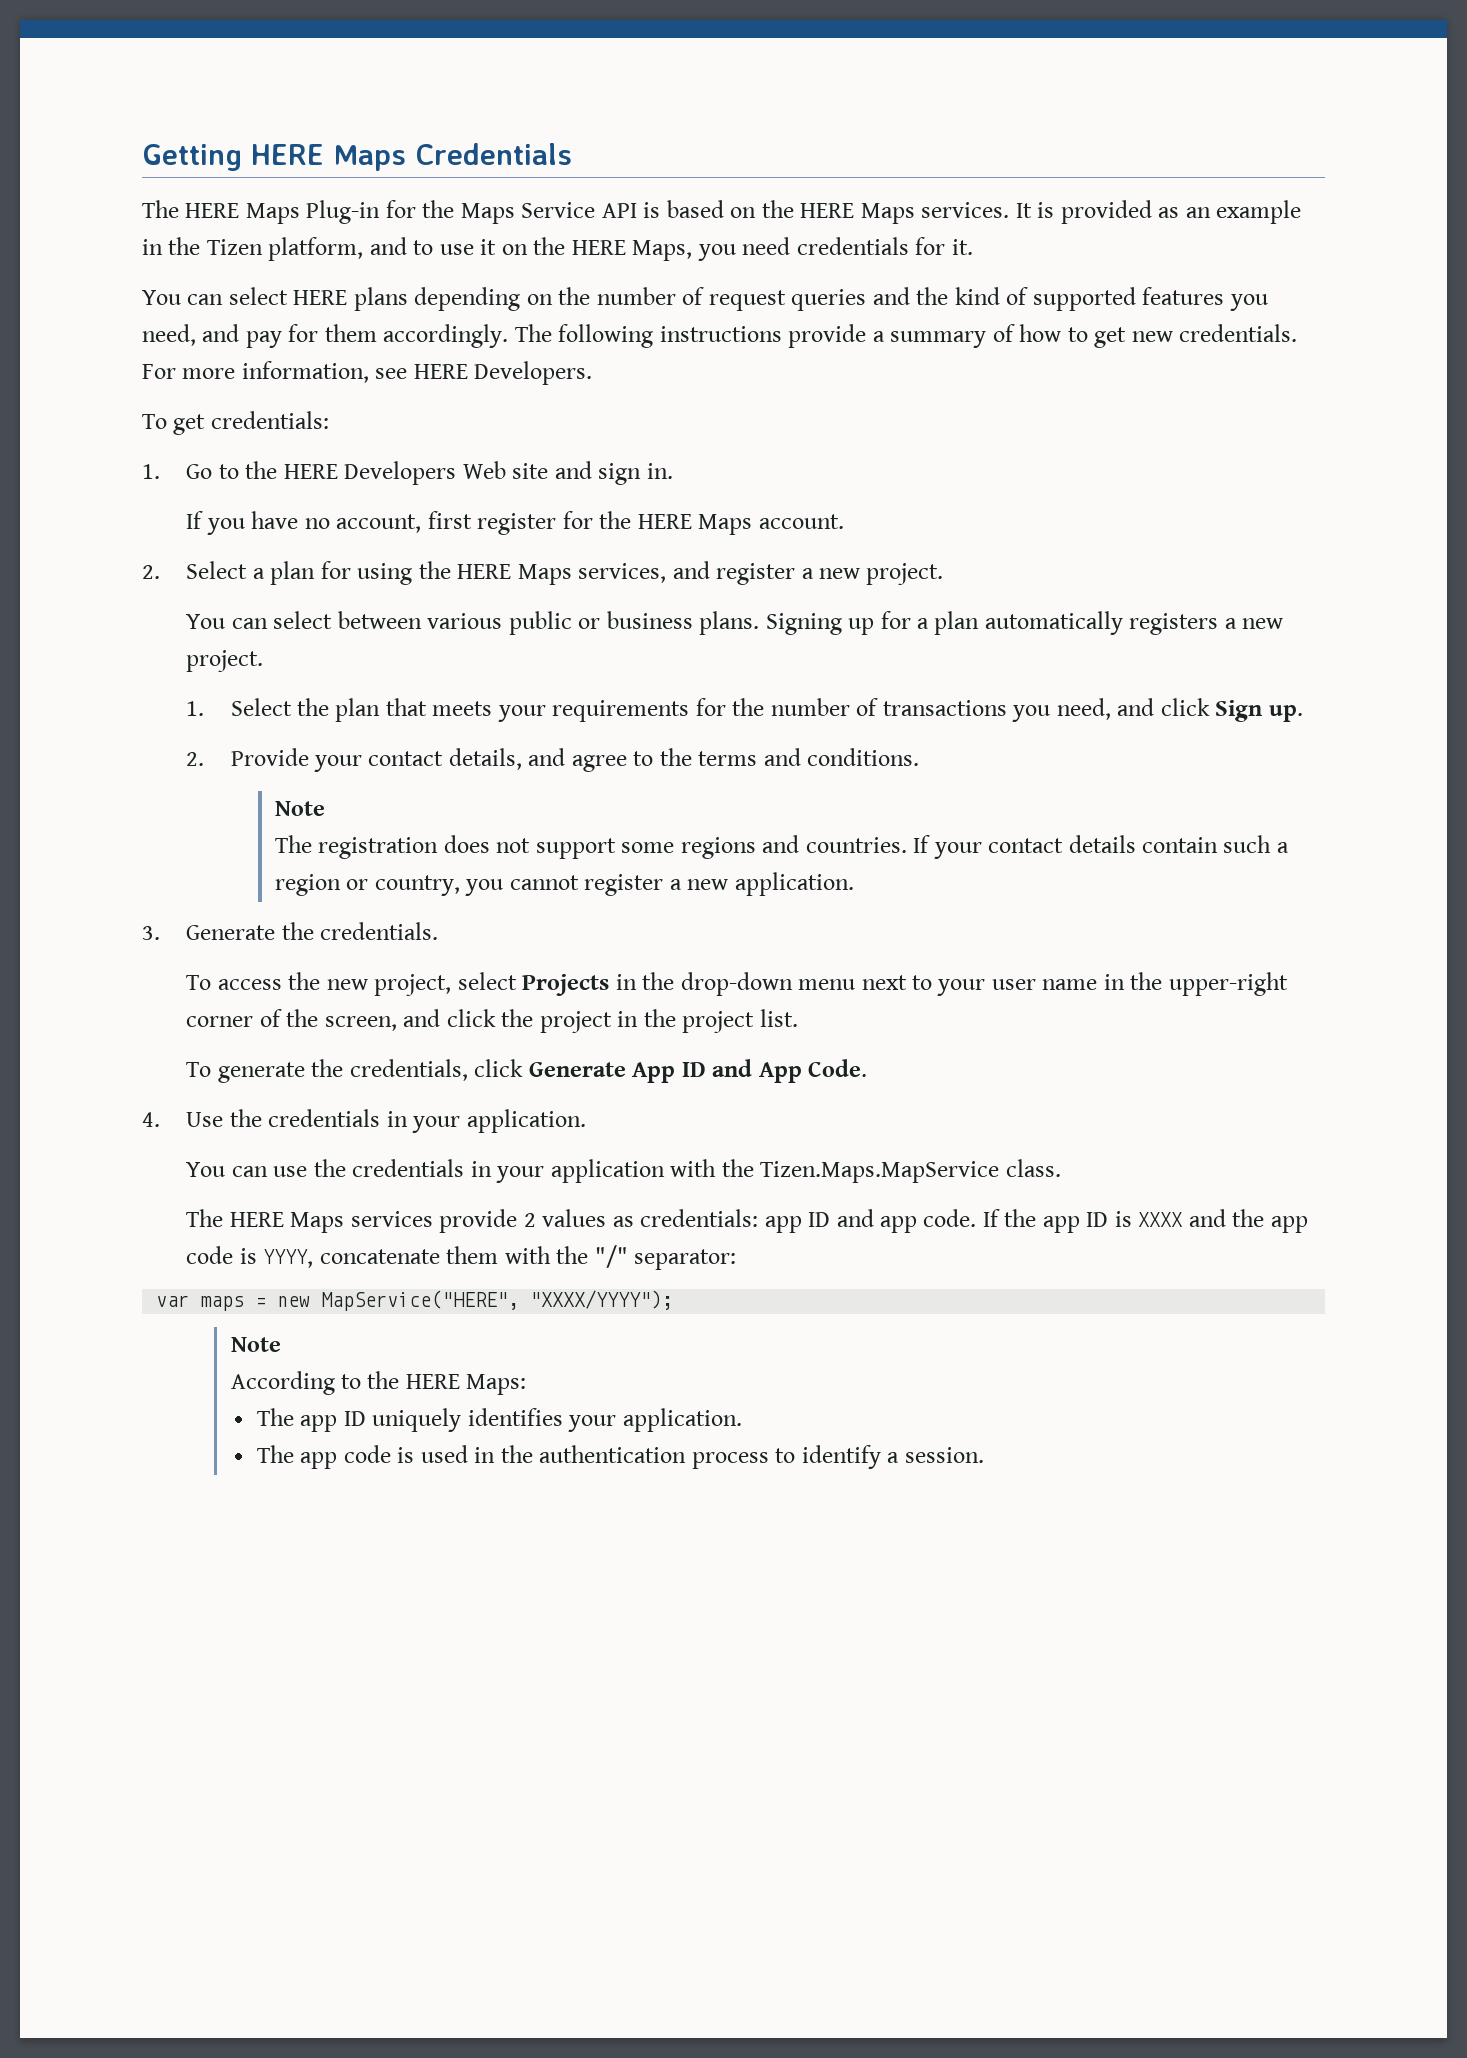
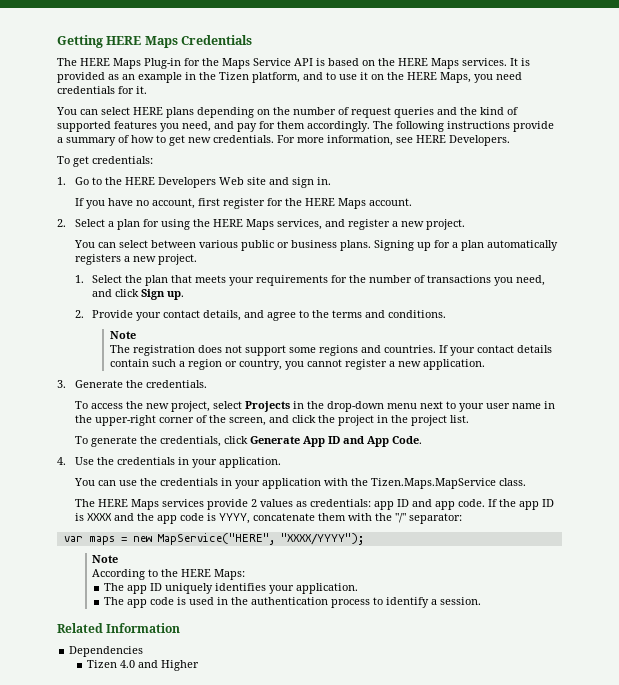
(984, 1455) none -> [57,623,181,633] [69,646,144,657] [86,660,199,671] // Related Information // Dependencies // Tizen 4.0 and Higher

